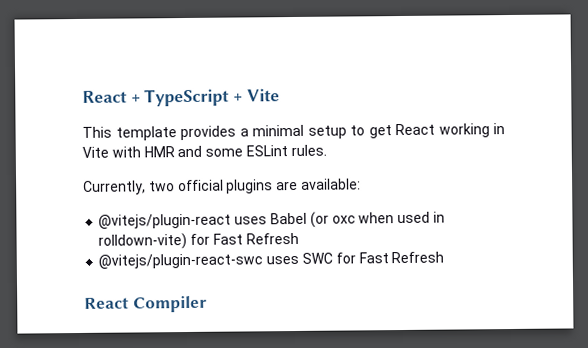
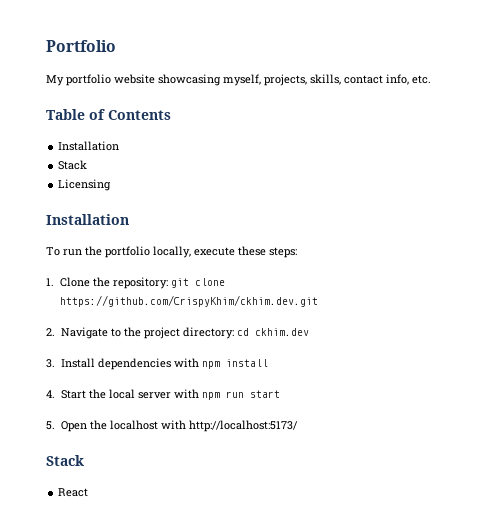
[82,88,280,107] [82,123,505,141] [82,144,327,158] [83,178,361,195] [98,211,445,229] [98,232,299,250] [98,251,445,269] [84,295,207,313] React + TypeScript + Vite // This template provides a minimal setup to get React working in Vite with HMR and some ESLint rules. // Currently, two official plugins are available: // @vitejs/plugin-react uses Babel (or oxc when used in rolldown-vite) for Fast Refresh // @vitejs/plugin-react-swc uses SWC for Fast Refresh // React Compiler -> [46,40,116,52] [46,74,431,86] [46,109,171,120] [58,141,120,151] [58,160,88,170] [58,179,112,191] [46,214,129,225] [46,246,297,258] [46,277,225,289] [59,295,318,307] [46,327,309,339] [46,358,268,370] [46,389,280,400] [46,420,298,432] [46,455,84,466] [58,488,89,497] Portfolio // My portfolio website showcasing myself, projects, skills, contact info, etc. // Table of Contents // Installation // Stack // Licensing // Installation // To run the portfolio locally, execute these steps: // 1. Clone the repository: git clone https://github.com/CrispyKhim/ckhim.dev.git // 2. Navigate to the project directory: cd ckhim.dev // 3. Install dependencies with npm install // 4. Start the local server with npm run start // 5. Open the localhost with http://localhost:5173/ // Stack // React

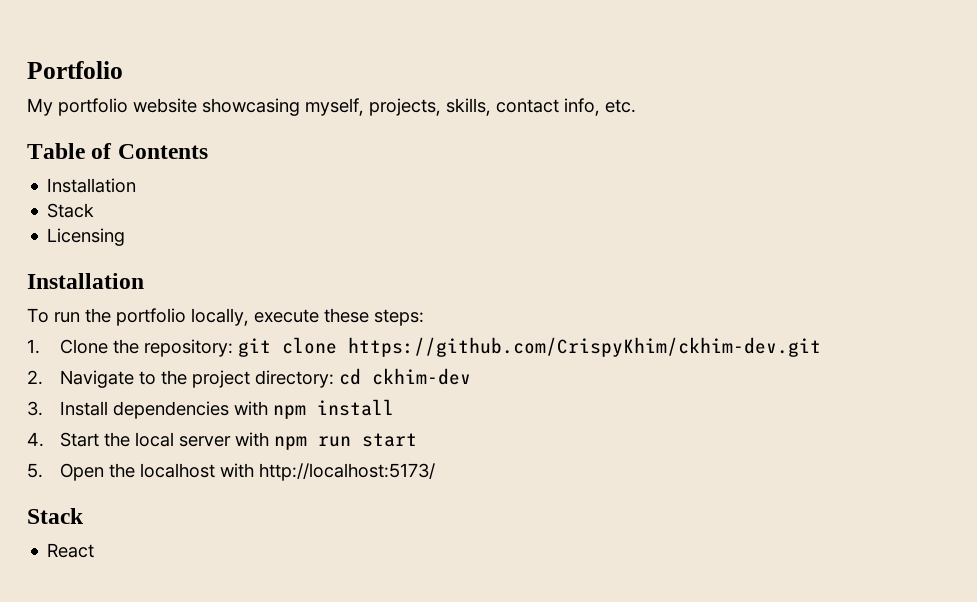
[59,295,318,307] https://github.com/CrispyKhim/ckhim.dev.git -> [347,337,821,357] https://github.com/CrispyKhim/ckhim-dev.git
[254,328,309,336] ckhim.dev -> [371,368,471,385] ckhim-dev

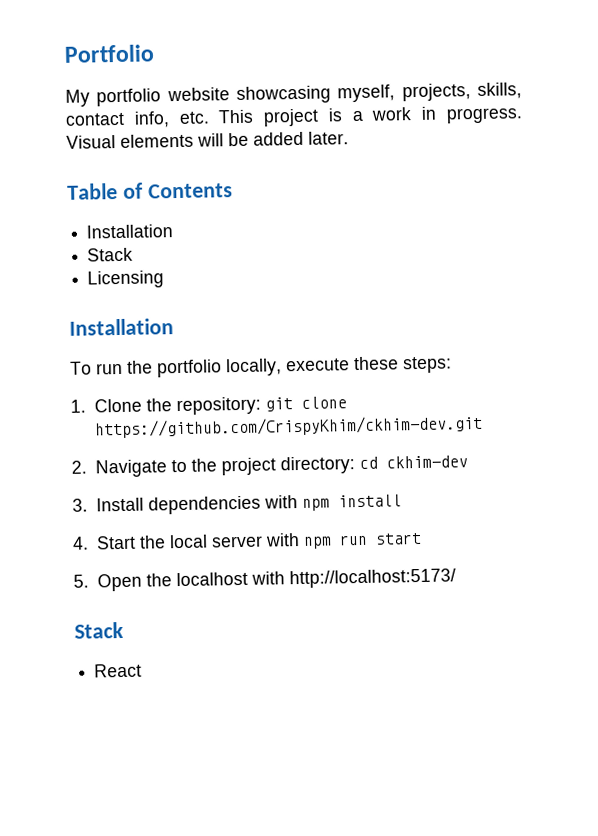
(636, 106) none -> [218,106,523,127] [66,131,349,149] This project is a work in progress. Visual elements will be added later.

